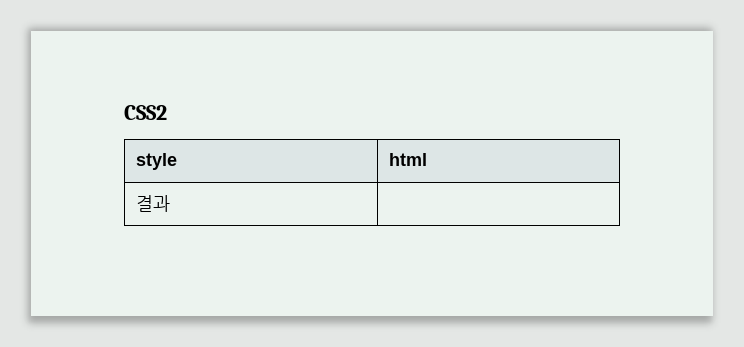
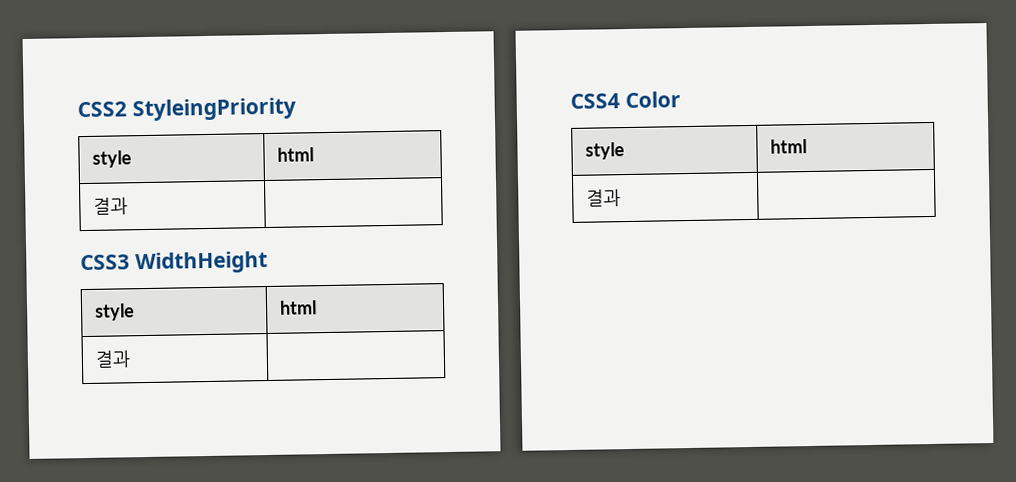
[135,153,177,170] [388,153,427,166] [135,195,170,212] // style | html // 결과 | -> [131,97,296,122] [92,150,133,168] [277,147,315,162] [93,197,129,215] [80,250,268,275] [94,303,136,321] [279,300,318,315] [95,350,132,368] [570,91,681,109] [585,142,626,160] [770,139,808,154] [586,189,622,207] StyleingPriority // style | html // 결과 | // CSS3 WidthHeight // style | html // 결과 | // CSS4 Color // style | html // 결과 |

